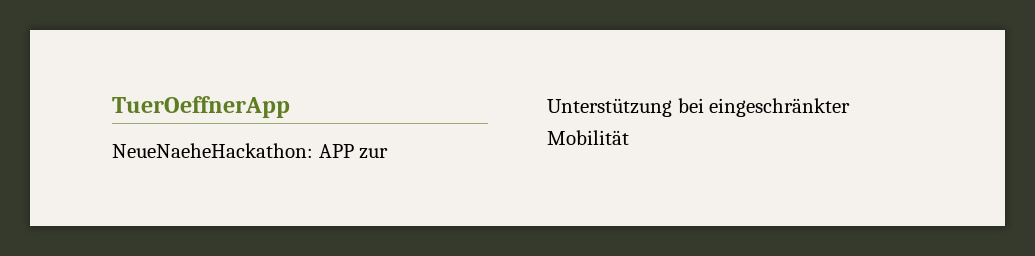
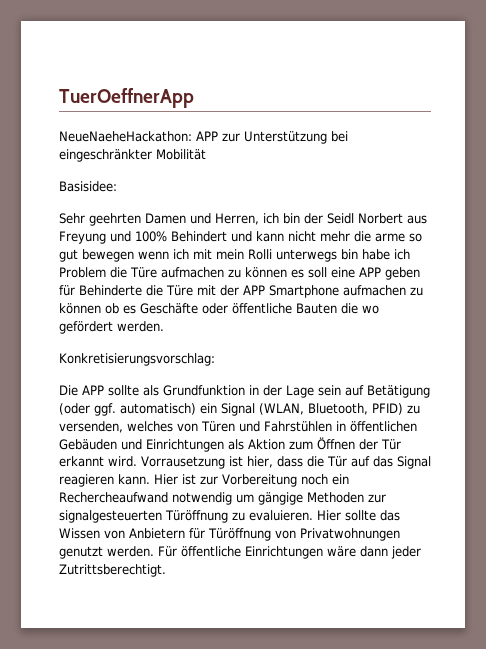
(629, 137) none -> [59,181,117,192] [59,213,427,226] [59,231,422,244] [59,249,410,262] [59,267,420,280] [59,285,423,298] [59,303,379,314] [59,321,164,334] [59,353,215,366] [59,385,430,398] [59,403,420,416] [59,421,417,433] [59,437,401,452] [59,456,431,469] [59,474,349,487] [59,492,386,505] [59,510,400,523] [59,528,400,541] [59,546,421,559] [59,564,166,577] // Basisidee: // Sehr geehrten Damen und Herren, ich bin der Seidl Norbert aus Freyung und 100% Behindert und kann nicht mehr die arme so gut bewegen wenn ich mit mein Rolli unterwegs bin habe ich Problem die Türe aufmachen zu können es soll eine APP geben für Behinderte die Türe mit der APP Smartphone aufmachen zu können ob es Geschäfte oder öffentliche Bauten die wo gefördert werden. // Konkretisierungsvorschlag: // Die APP sollte als Grundfunktion in der Lage sein auf Betätigung (oder ggf. automatisch) ein Signal (WLAN, Bluetooth, PFID) zu versenden, welches von Türen und Fahrstühlen in öffentlichen Gebäuden und Einrichtungen als Aktion zum Öffnen der Tür erkannt wird. Vorrausetzung ist hier, dass die Tür auf das Signal reagieren kann. Hier ist zur Vorbereitung noch ein Rechercheaufwand notwendig um gängige Methoden zur signalgesteuerten Türöffnung zu evaluieren. Hier sollte das Wissen von Anbietern für Türöffnung von Privatwohnungen genutzt werden. Für öffentliche Einrichtungen wäre dann jeder Zutrittsberechtigt.

